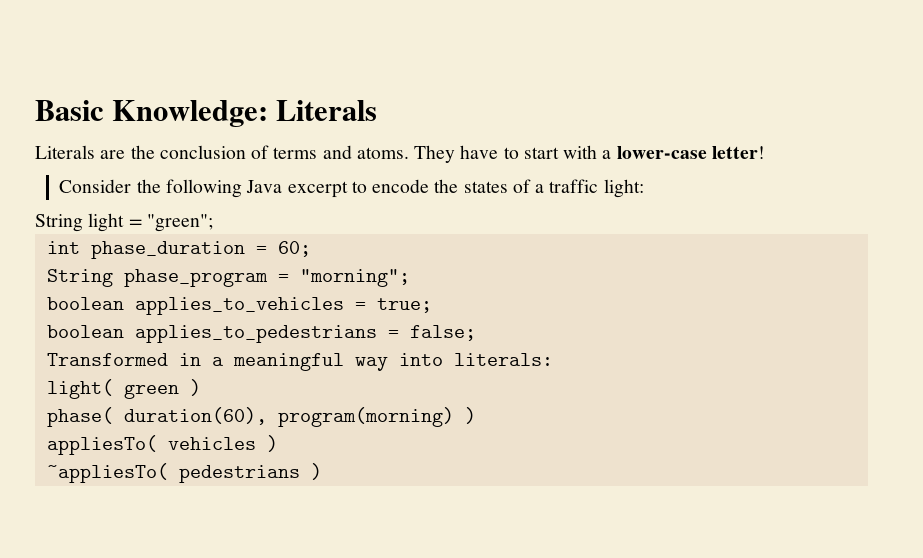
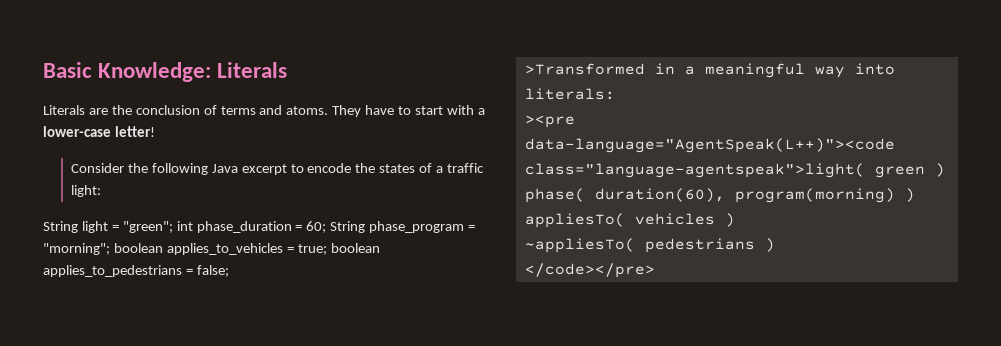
(213, 223) // -> (173, 227) none
(311, 249) // -> (327, 227) none
(410, 278) // -> (110, 249) none
(432, 305) // -> (327, 249) none
[46,353,168,366] Transformed -> [524,63,645,75] >Transformed
[46,379,113,399] light( -> [524,115,575,128] [524,138,895,153] [524,163,865,178] ><pre data-language="AgentSpeak(L++)"><code class="language-agentspeak">light(
(322, 471) none -> [524,263,655,278] // </code></pre>

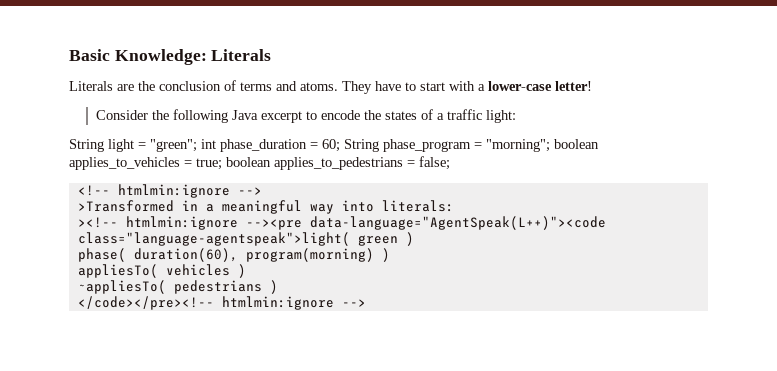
(229, 271) none -> [77,184,262,198] // <!-- htmlmin:ignore -->
[524,115,575,128] ><pre -> [77,216,302,230] ><!-- htmlmin:ignore --><pre
[524,263,655,278] </code></pre> -> [77,296,366,310] </code></pre><!-- htmlmin:ignore -->

